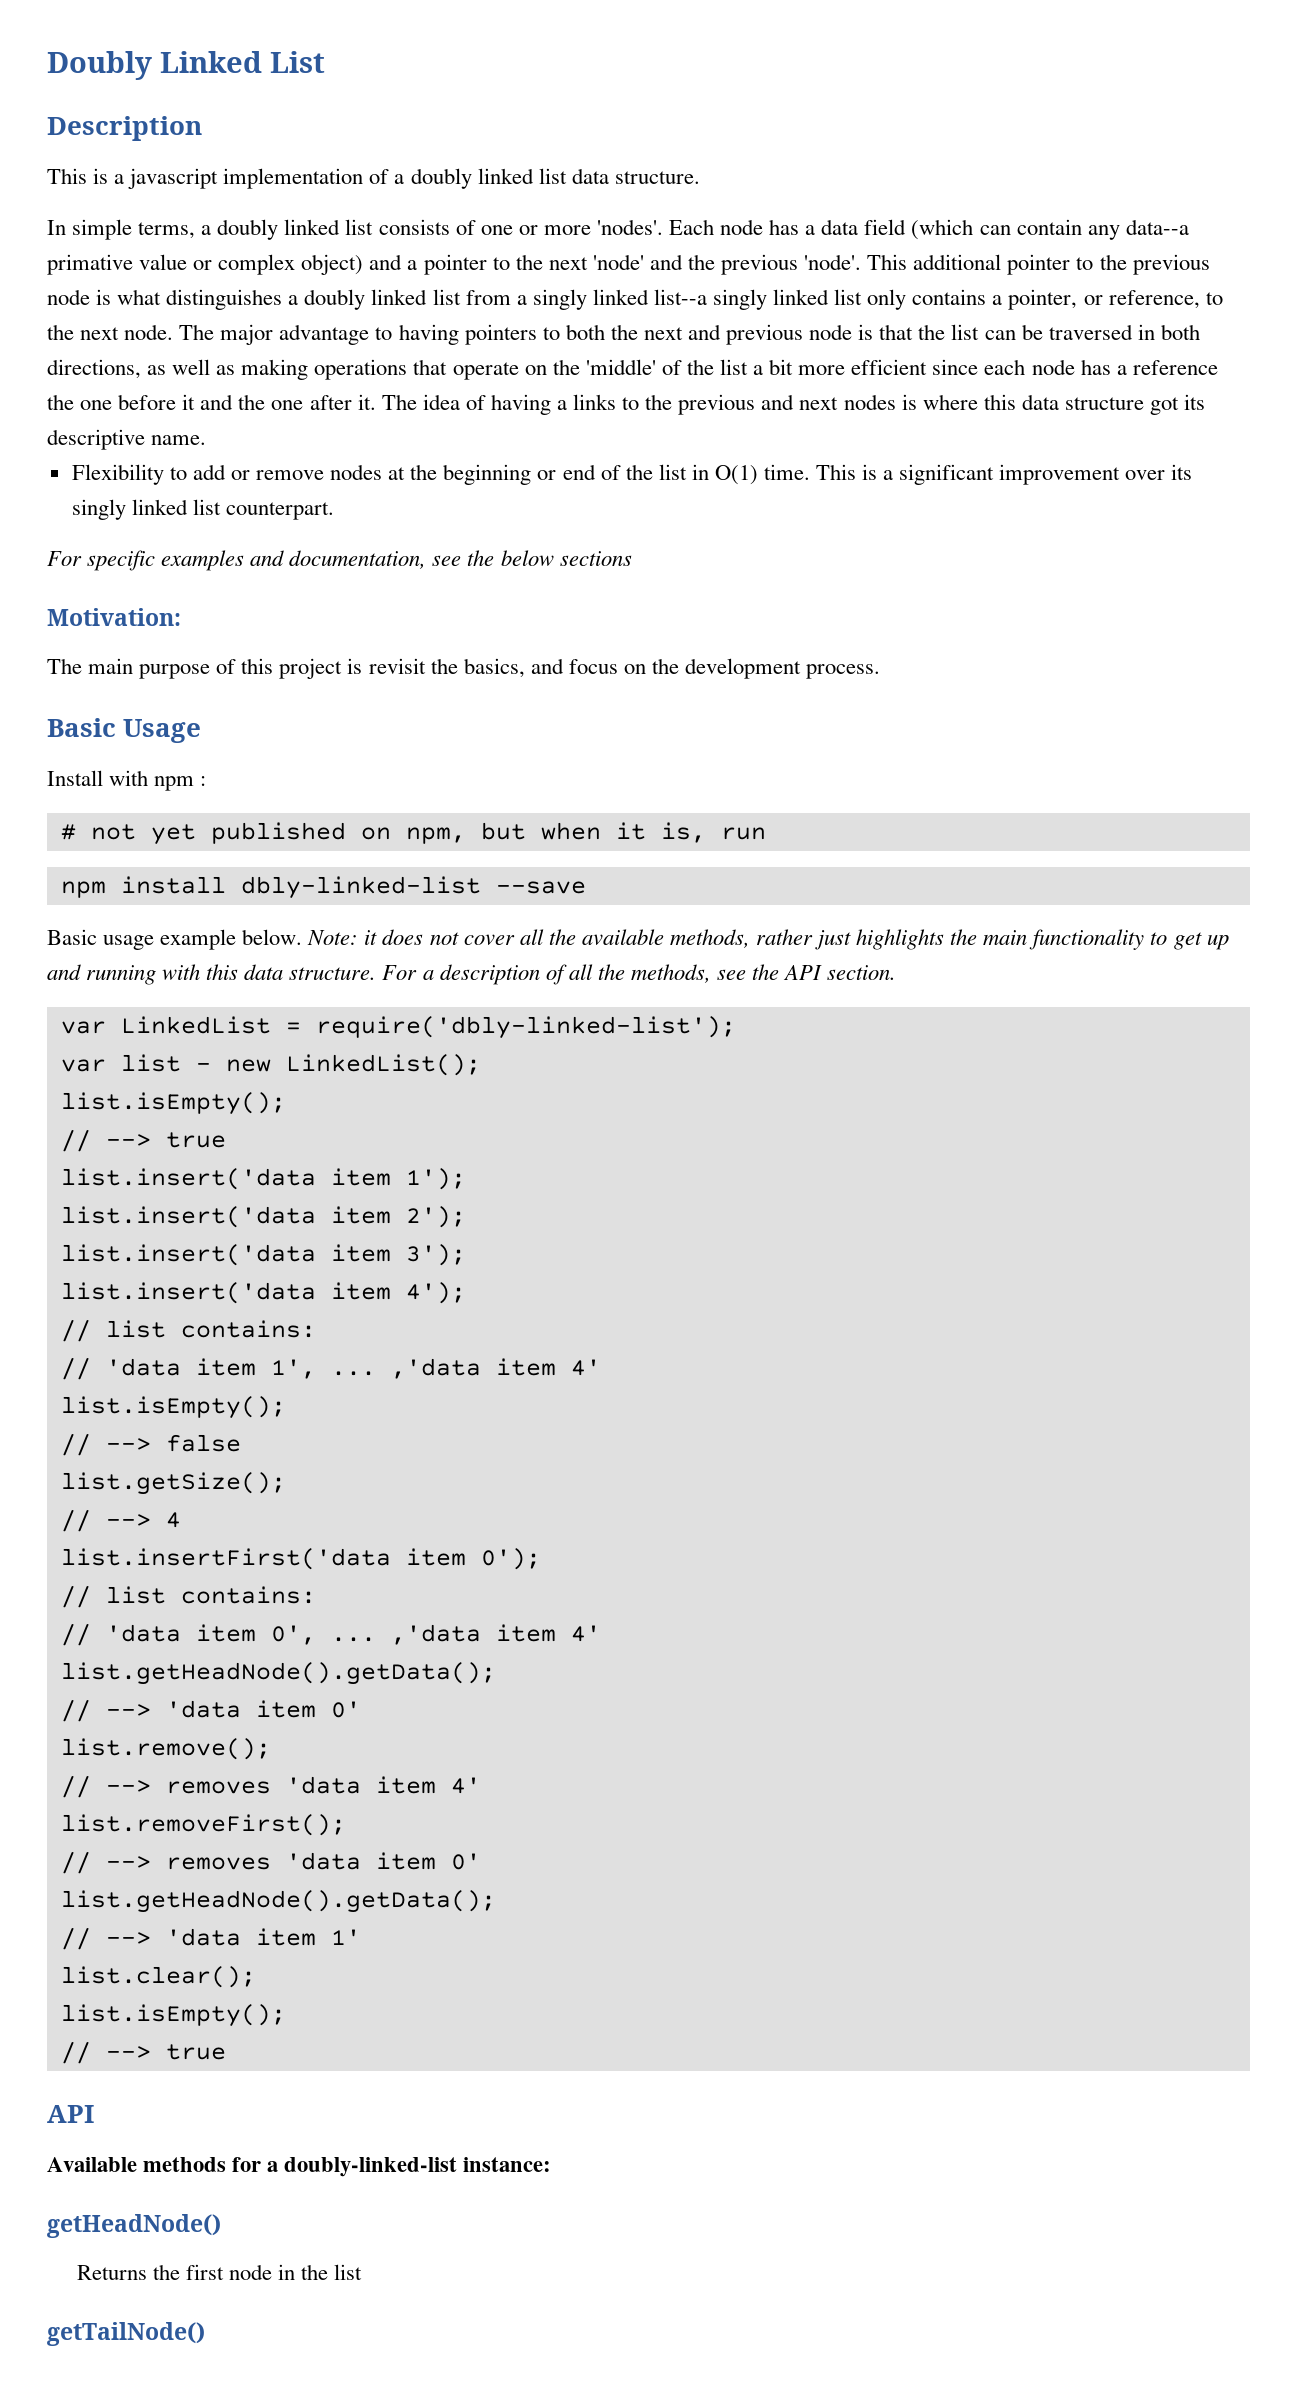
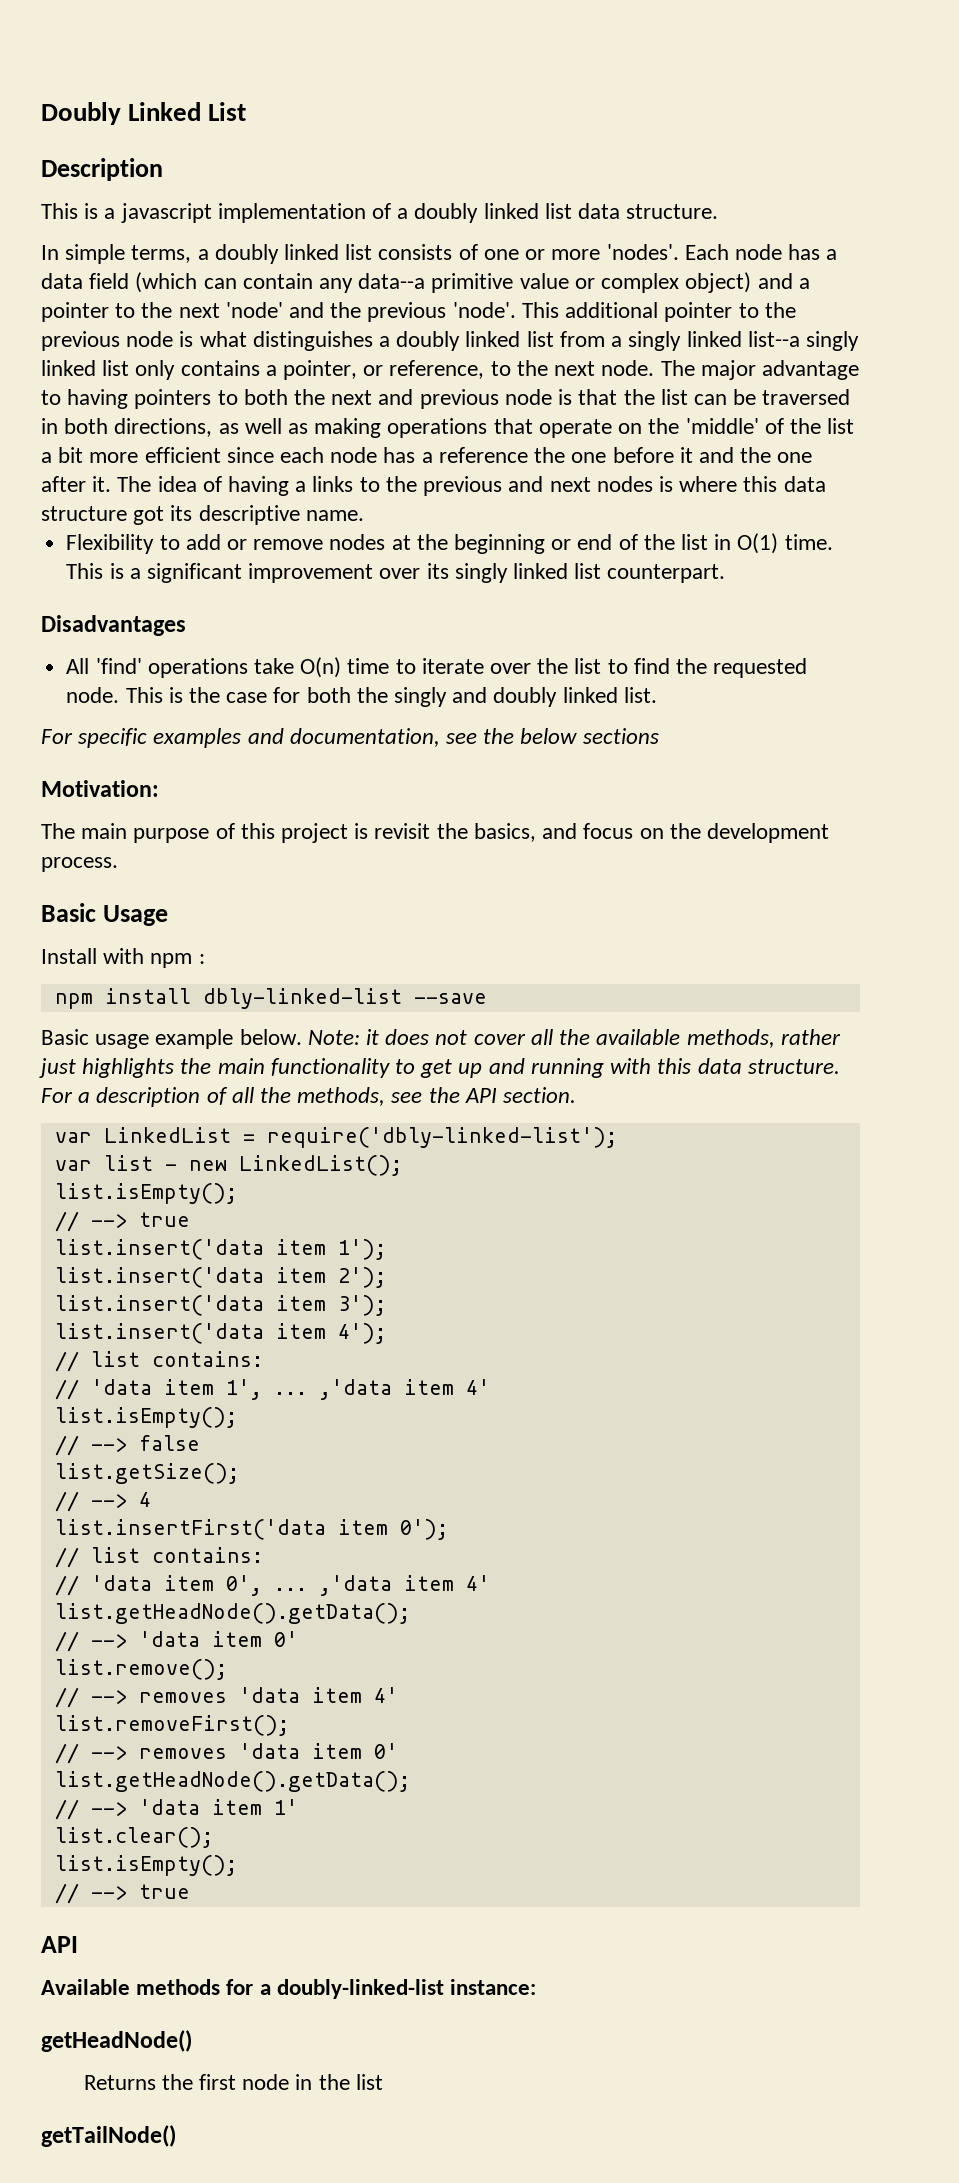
[47,254,133,275] primative -> [431,273,514,293] primitive
(334, 511) none -> [41,615,186,636] [66,657,808,678] [66,687,657,707] // Disadvantages // All 'find' operations take O(n) time to iterate over the list to find the requested node. This is the case for both the singly and doubly linked list.
[60,822,766,845] // # not yet published on npm, but when it is, run -> (205, 959) none

